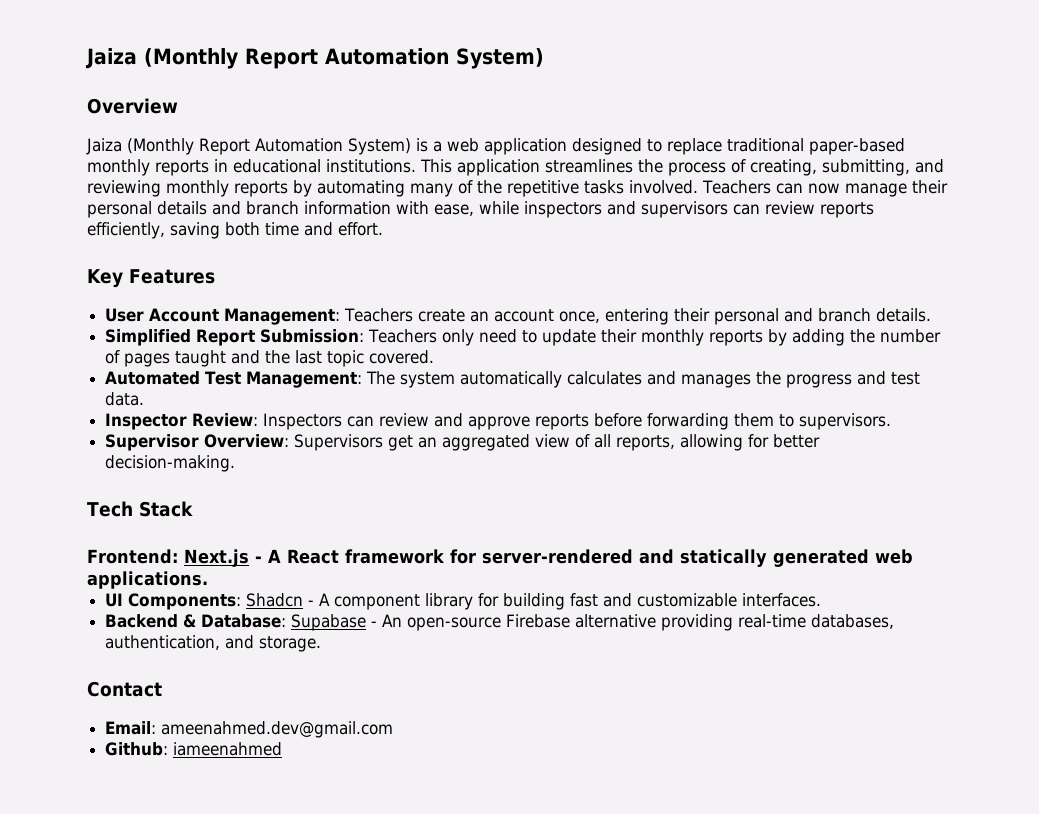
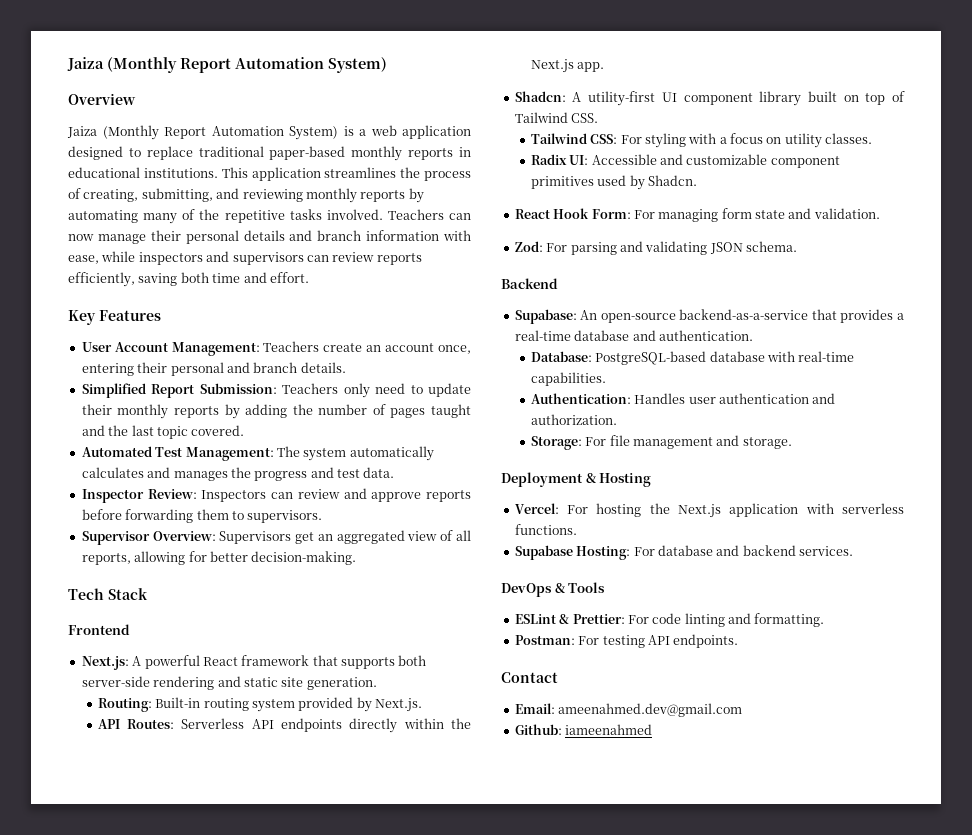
[87,549,913,567] [87,571,208,589] [105,593,822,610] [105,614,895,631] [105,635,322,652] Frontend: Next.js - A React framework for server-rendered and statically generated web applications. // UI Components: Shadcn - A component library for building fast and customizable interfaces. // Backend & Database: Supabase - An open-source Firebase alternative providing real-time databases, authentication, and storage. -> [68,624,130,635] [81,655,427,670] [81,676,377,690] [97,697,423,712] [97,718,471,733] [530,59,605,73] [514,91,905,106] [514,112,599,123] [530,133,873,148] [530,154,840,168] [530,175,697,190] [514,208,880,222] [514,241,797,255] [501,278,558,289] [514,309,904,324] [514,330,753,341] [530,351,855,365] [530,372,606,386] [530,393,836,404] [530,414,617,425] [530,435,792,450] [501,472,652,487] [514,503,904,518] [514,524,577,535] [514,545,853,560] [501,582,606,597] [514,613,825,627] [514,634,739,648] Frontend // Next.js: A powerful React framework that supports both server-side rendering and static site generation. // Routing: Built-in routing system provided by Next.js. // API Routes: Serverless API endpoints directly within the Next.js app. // Shadcn: A utility-first UI component library built on top of Tailwind CSS. // Tailwind CSS: For styling with a focus on utility classes. // Radix UI: Accessible and customizable component primitives used by Shadcn. // React Hook Form: For managing form state and validation. // Zod: For parsing and validating JSON schema. // Backend // Supabase: An open-source backend-as-a-service that provides a real-time database and authentication. // Database: PostgreSQL-based database with real-time capabilities. // Authentication: Handles user authentication and authorization. // Storage: For file management and storage. // Deployment & Hosting // Vercel: For hosting the Next.js application with serverless functions. // Supabase Hosting: For database and backend services. // DevOps & Tools // ESLint & Prettier: For code linting and formatting. // Postman: For testing API endpoints.

